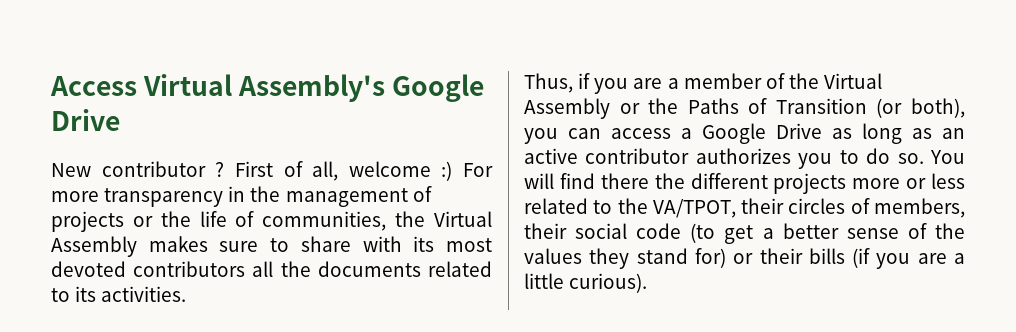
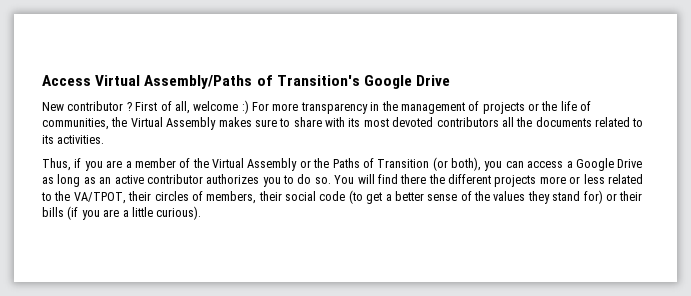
[238,74,386,102] Assembly's -> [144,75,360,89] Assembly/Paths of Transition's

